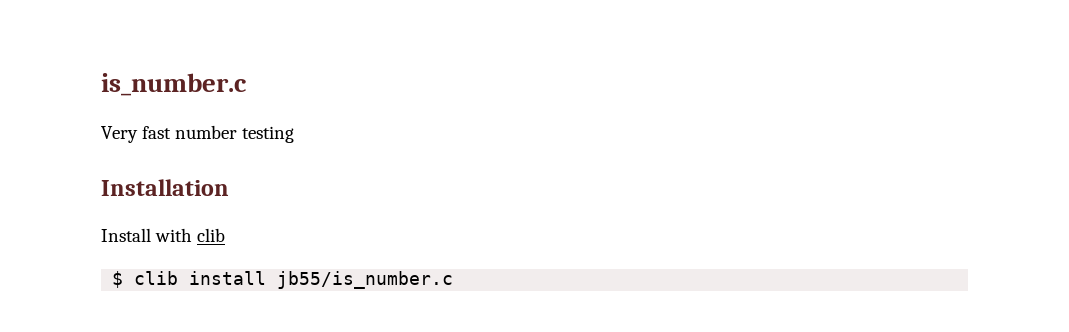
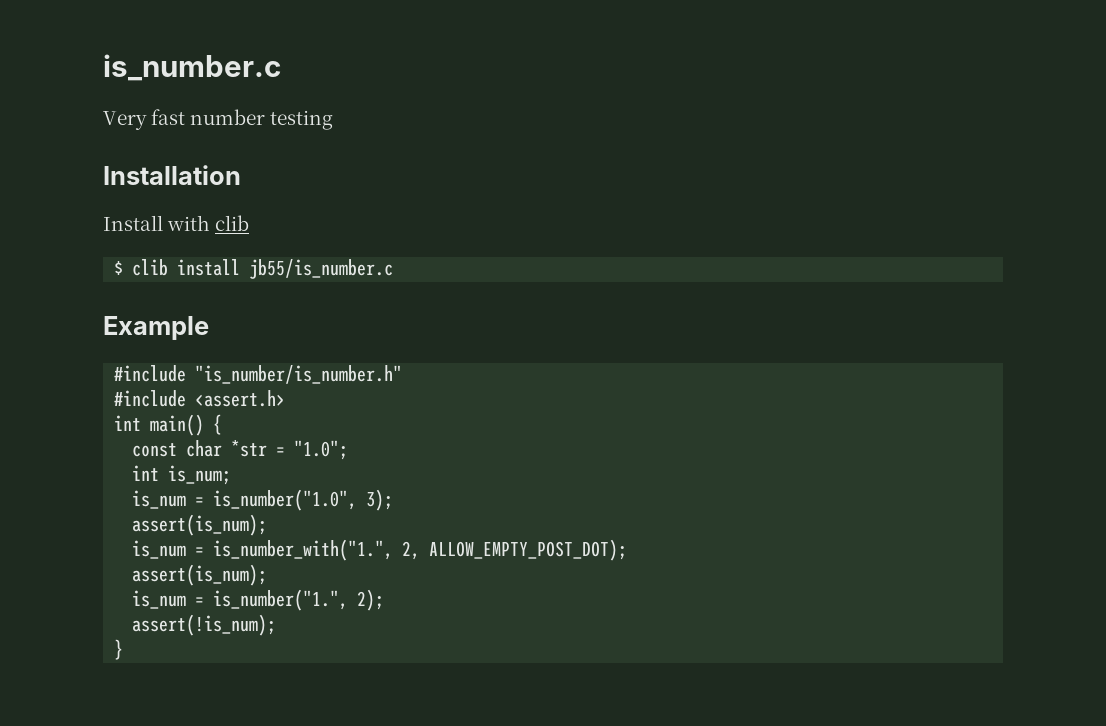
(454, 280) none -> [103,316,209,340] [114,365,403,384] [114,390,286,407] [114,414,223,436] [132,440,349,460] [132,465,232,485] [132,489,394,511] [132,514,268,536] [132,539,628,561] [132,564,268,586] [132,589,385,611] [132,614,277,636] [114,639,124,660] // Example // #include "is_number/is_number.h" // #include <assert.h> // int main() { // const char *str = "1.0"; // int is_num; // is_num = is_number("1.0", 3); // assert(is_num); // is_num = is_number_with("1.", 2, ALLOW_EMPTY_POST_DOT); // assert(is_num); // is_num = is_number("1.", 2); // assert(!is_num); // }

